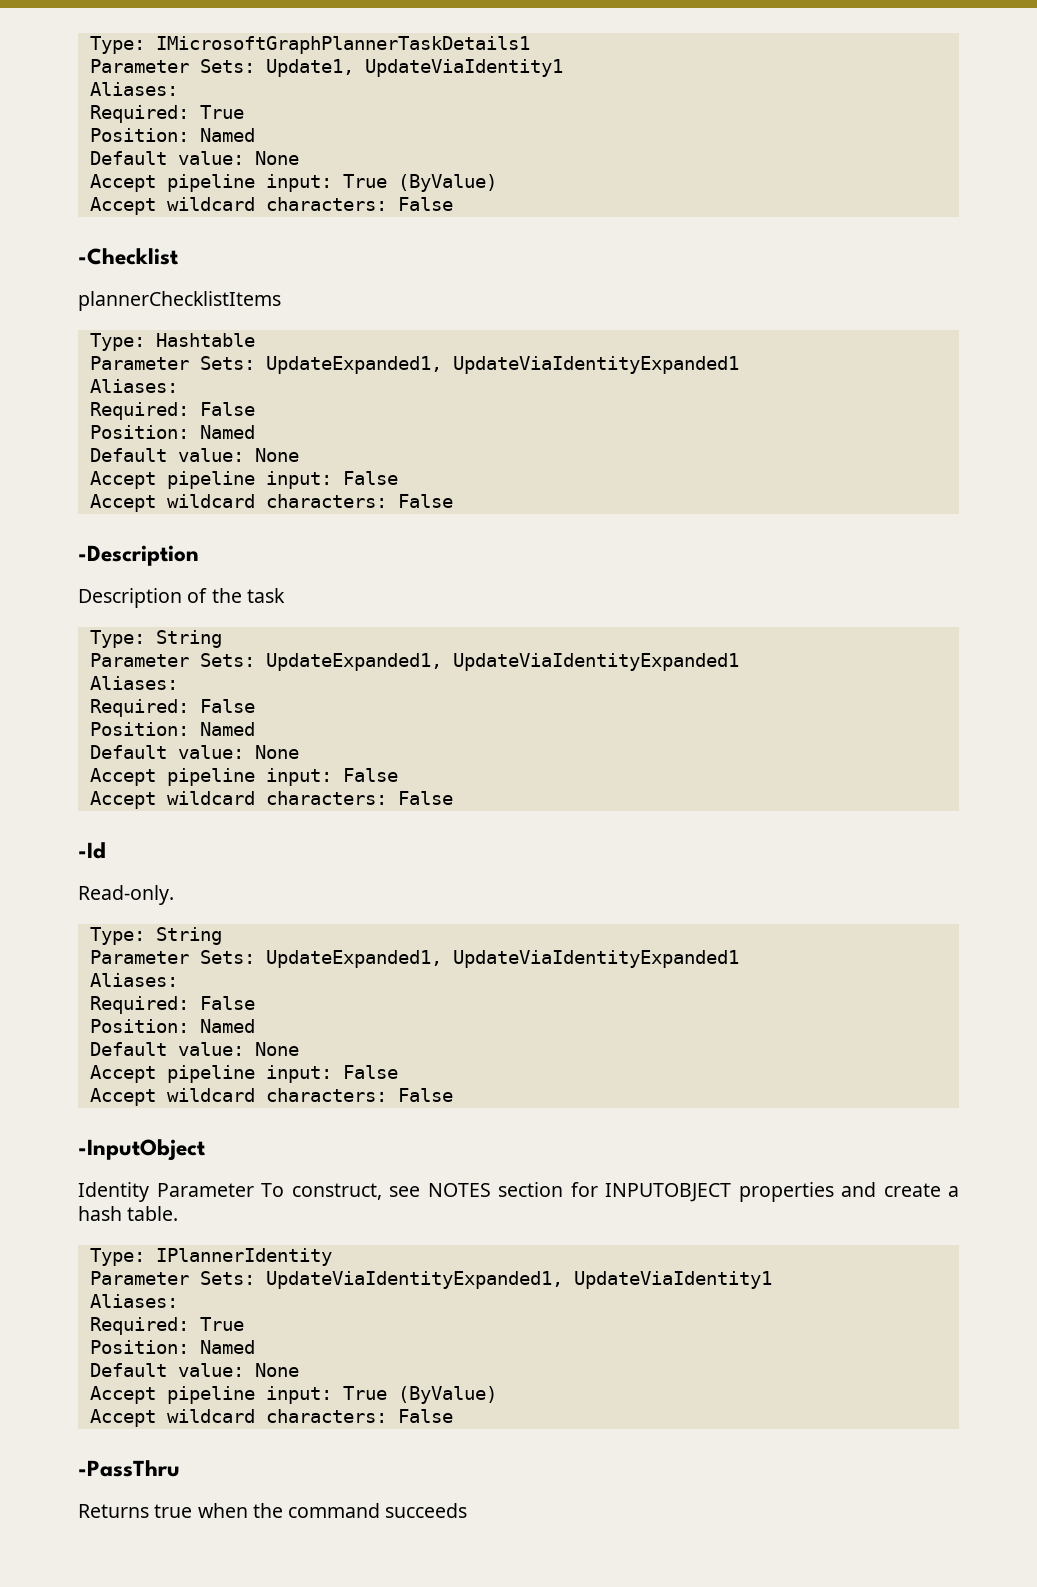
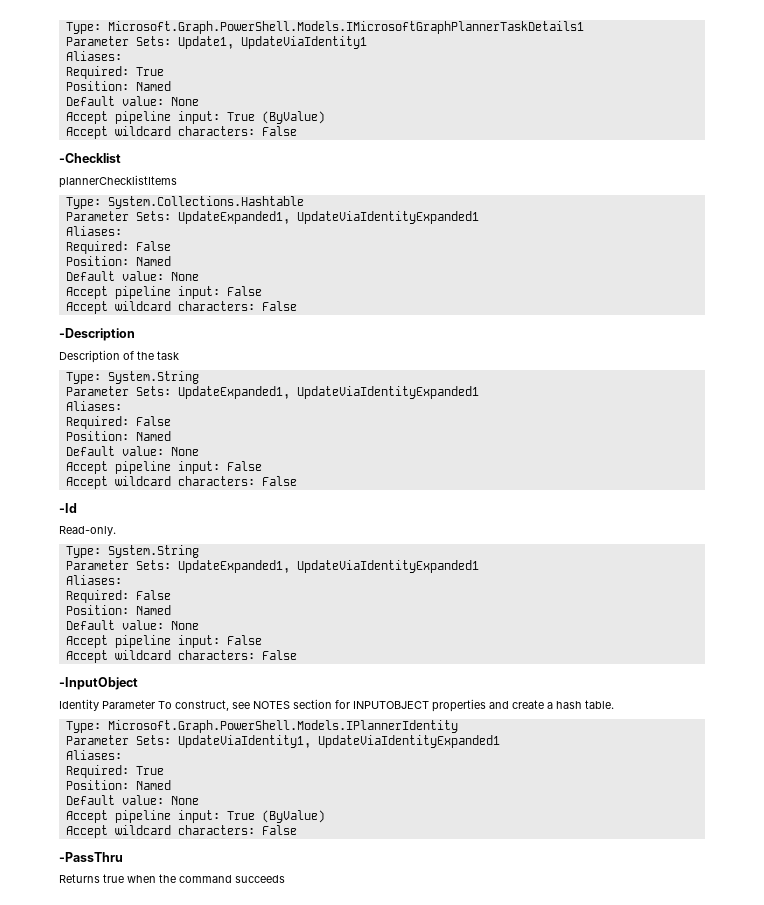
[89,36,530,54] Type: IMicrosoftGraphPlannerTaskDetails1 -> [65,21,584,34] Type: Microsoft.Graph.PowerShell.Models.IMicrosoftGraphPlannerTaskDetails1
[155,333,255,347] Hashtable -> [107,196,304,209] System.Collections.Hashtable
[155,630,222,648] String -> [107,371,199,384] System.String
[155,927,222,945] String -> [107,545,199,558] System.String
[155,1248,332,1266] [89,1271,772,1289] IPlannerIdentity // Parameter Sets: UpdateViaIdentityExpanded1, UpdateViaIdentity1 -> [107,720,458,733] [65,735,500,748] Microsoft.Graph.PowerShell.Models.IPlannerIdentity // Parameter Sets: UpdateViaIdentity1, UpdateViaIdentityExpanded1

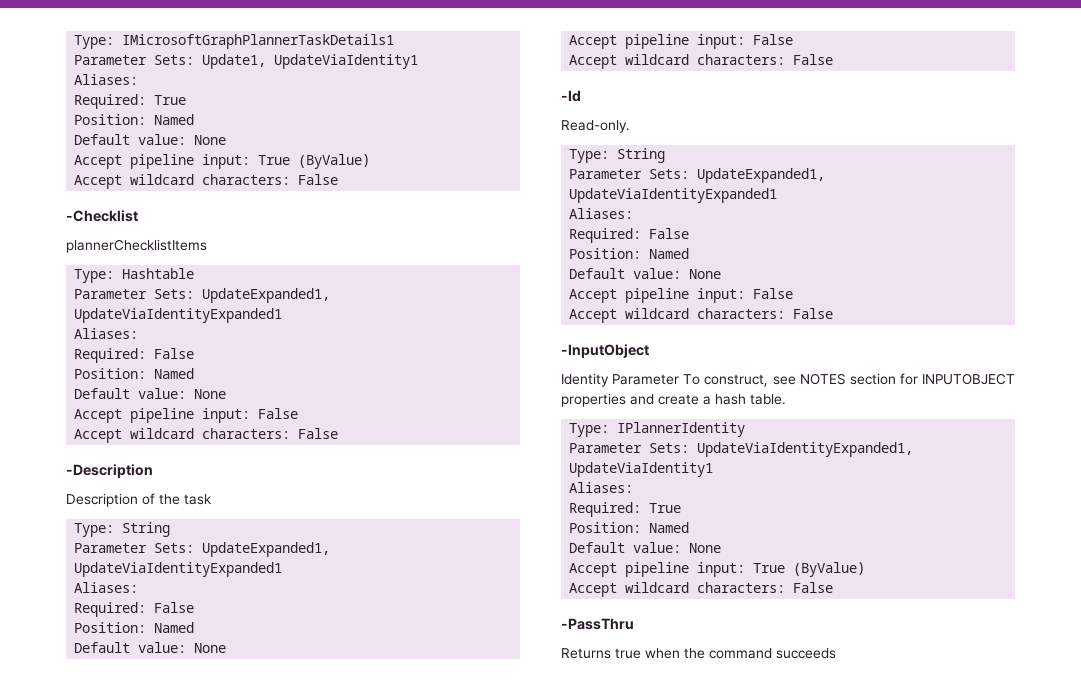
[65,21,584,34] Type: Microsoft.Graph.PowerShell.Models.IMicrosoftGraphPlannerTaskDetails1 -> [74,34,395,49] Type: IMicrosoftGraphPlannerTaskDetails1
[107,196,304,209] System.Collections.Hashtable -> [122,268,195,279] Hashtable
[107,371,199,384] System.String -> [122,522,171,537] String
[107,545,199,558] System.String -> [617,148,666,163] String
[107,720,458,733] [65,735,500,748] Microsoft.Graph.PowerShell.Models.IPlannerIdentity // Parameter Sets: UpdateViaIdentity1, UpdateViaIdentityExpanded1 -> [617,422,746,437] [569,442,914,457] [569,462,714,477] IPlannerIdentity // Parameter Sets: UpdateViaIdentityExpanded1, UpdateViaIdentity1

